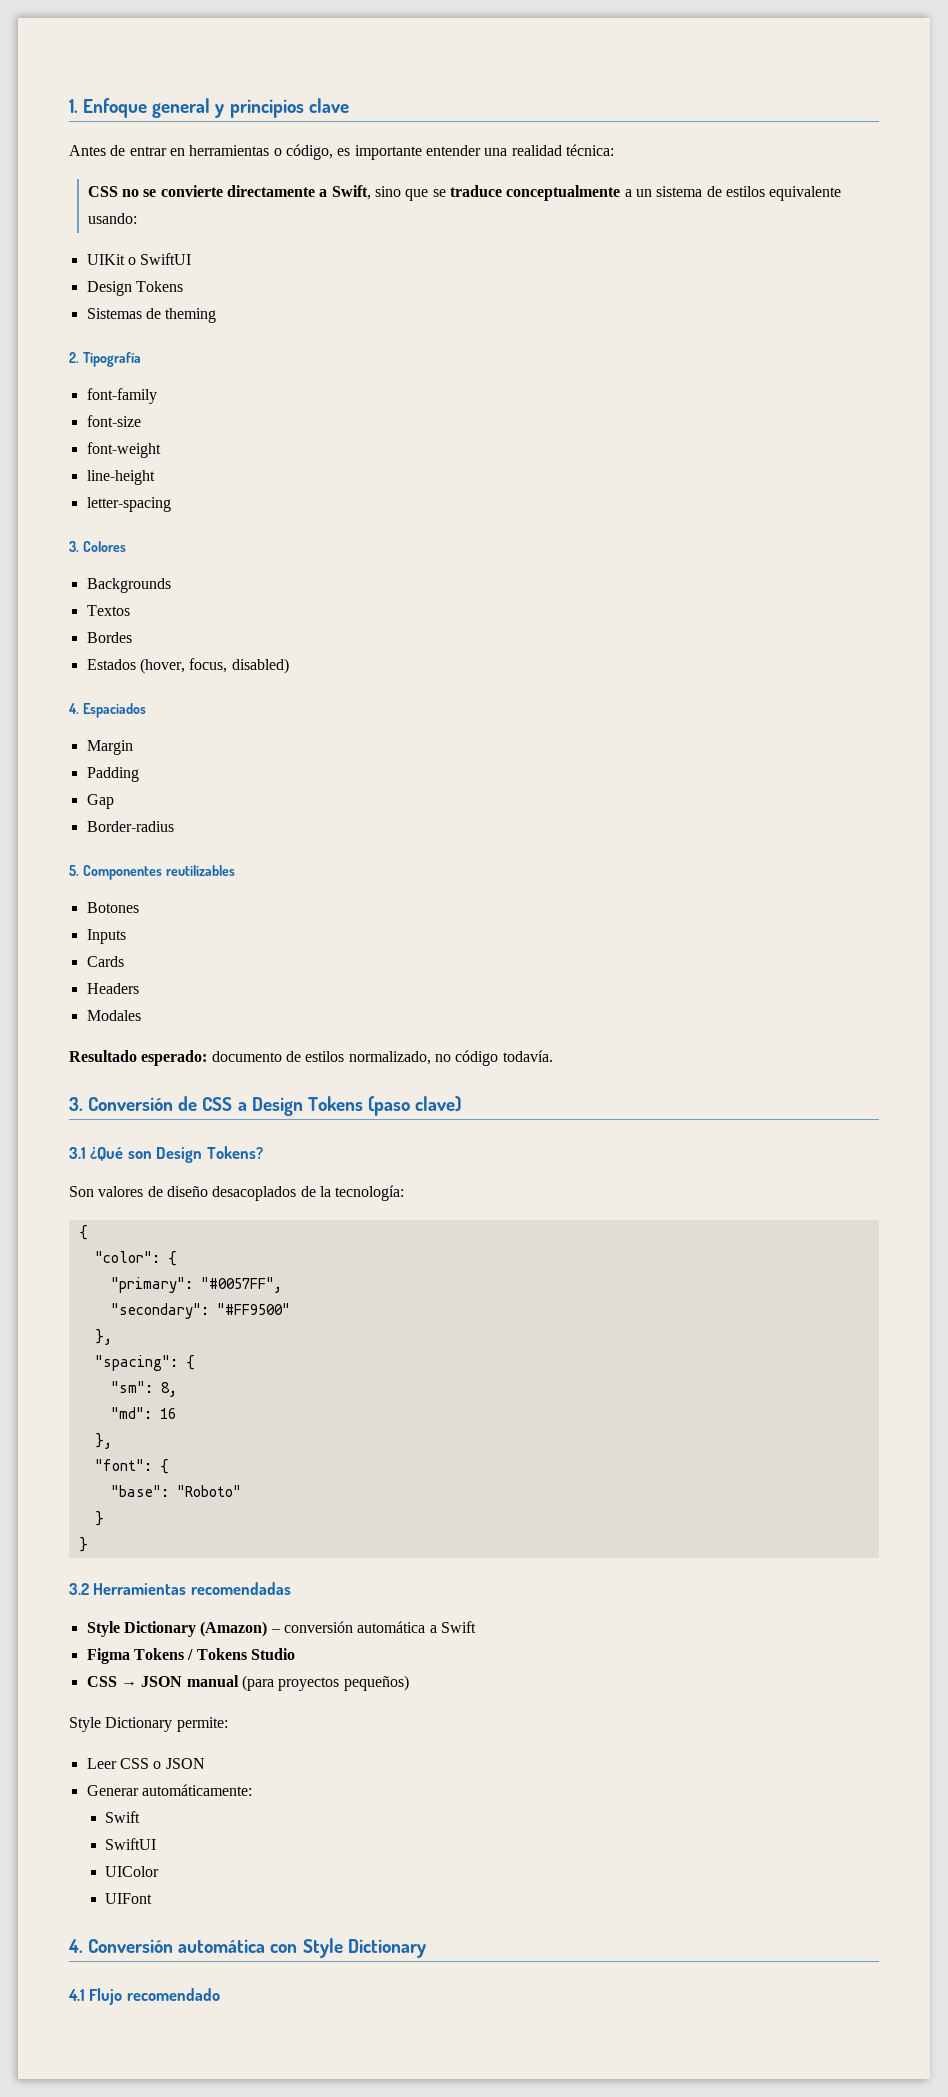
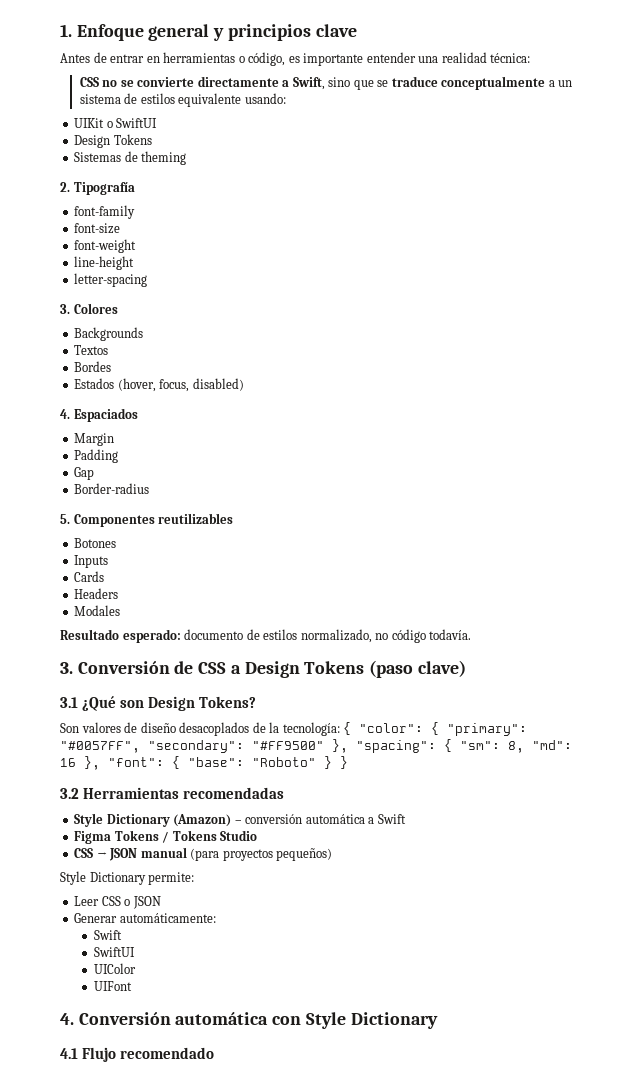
[78,1225,88,1240] // { // -> [343,722,352,735] {
(177, 1258) // -> (440, 728) none
(282, 1285) // -> (140, 747) none
[94,1329,112,1345] // }, // -> [332,739,348,753] },
(195, 1362) // -> (452, 745) none
(177, 1389) // -> (524, 747) none
[94,1433,112,1449] // }, // -> [84,756,100,770] },
(169, 1466) // -> (180, 762) none
[94,1511,104,1526] // } // -> [324,756,332,769] }

